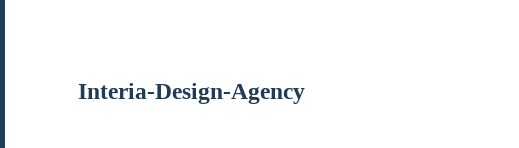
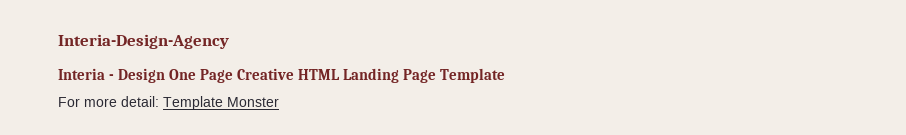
(305, 93) none -> [58,68,506,83] [58,96,279,110] // Interia - Design One Page Creative HTML Landing Page Template // For more detail: Template Monster

